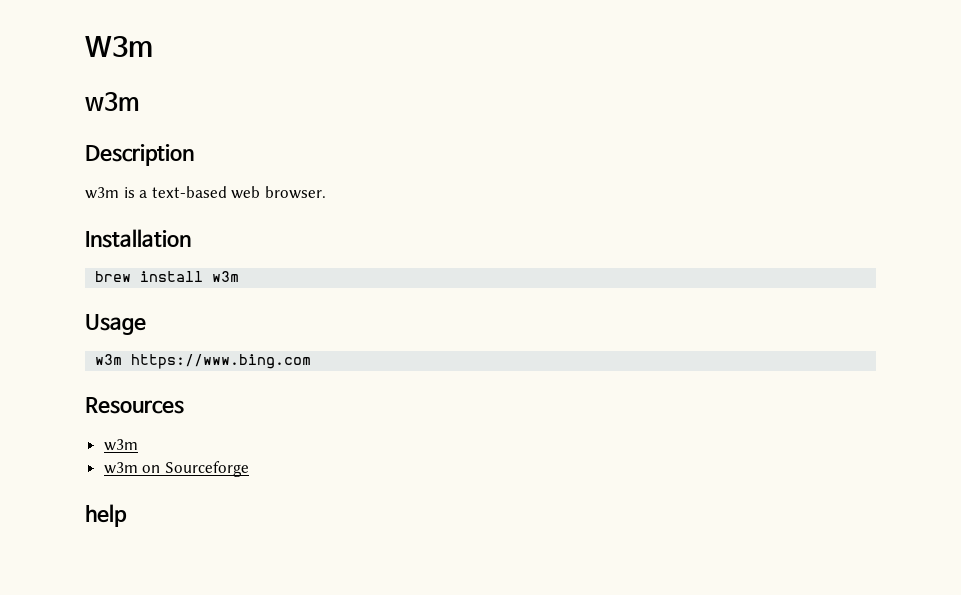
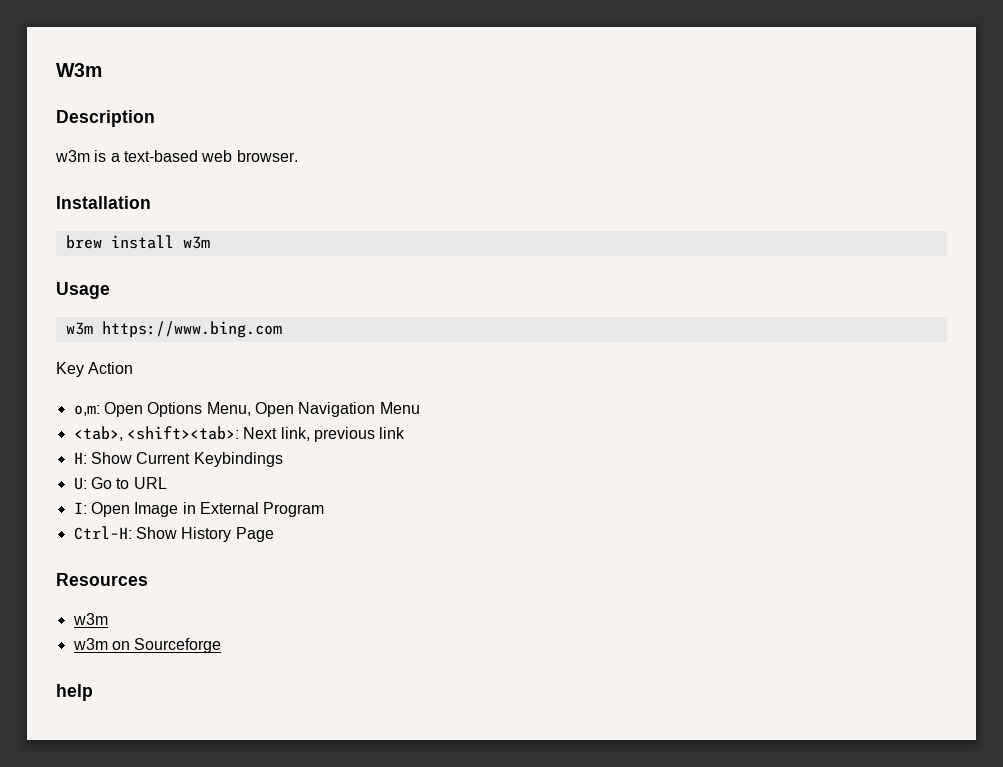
[85,92,139,111] // w3m -> (102, 70) none
(312, 361) none -> [56,362,134,377] [73,402,420,417] [73,426,406,442] [73,452,283,467] [73,477,167,490] [73,502,325,517] [73,526,274,542] // Key Action // o,m: Open Options Menu, Open Navigation Menu // <tab>, <shift><tab>: Next link, previous link // H: Show Current Keybindings // U: Go to URL // I: Open Image in External Program // Ctrl–H: Show History Page

